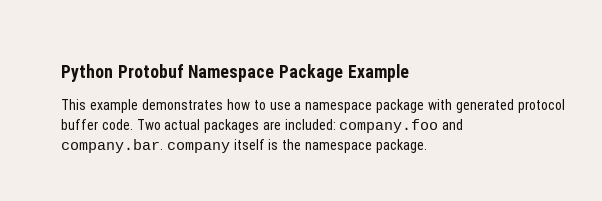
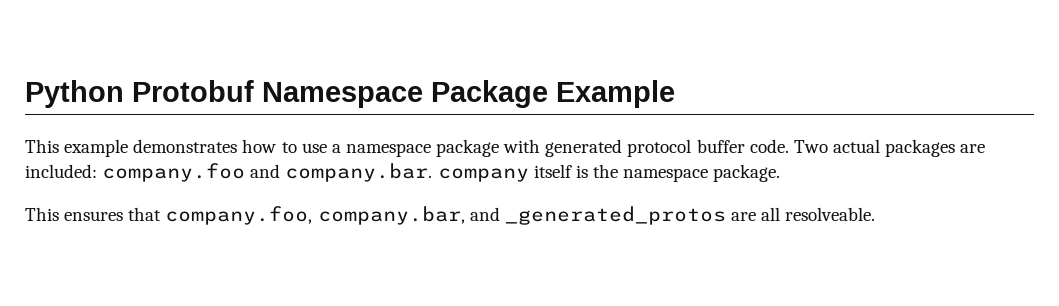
(427, 146) none -> [25,206,876,225] // This ensures that company.foo, company.bar, and _generated_protos are all resolveable.

